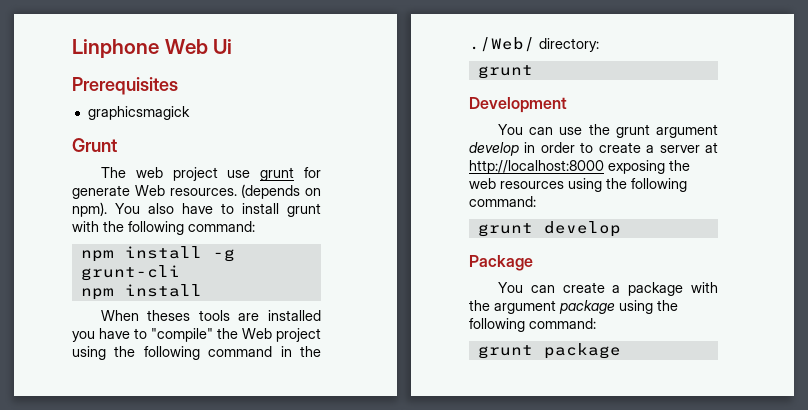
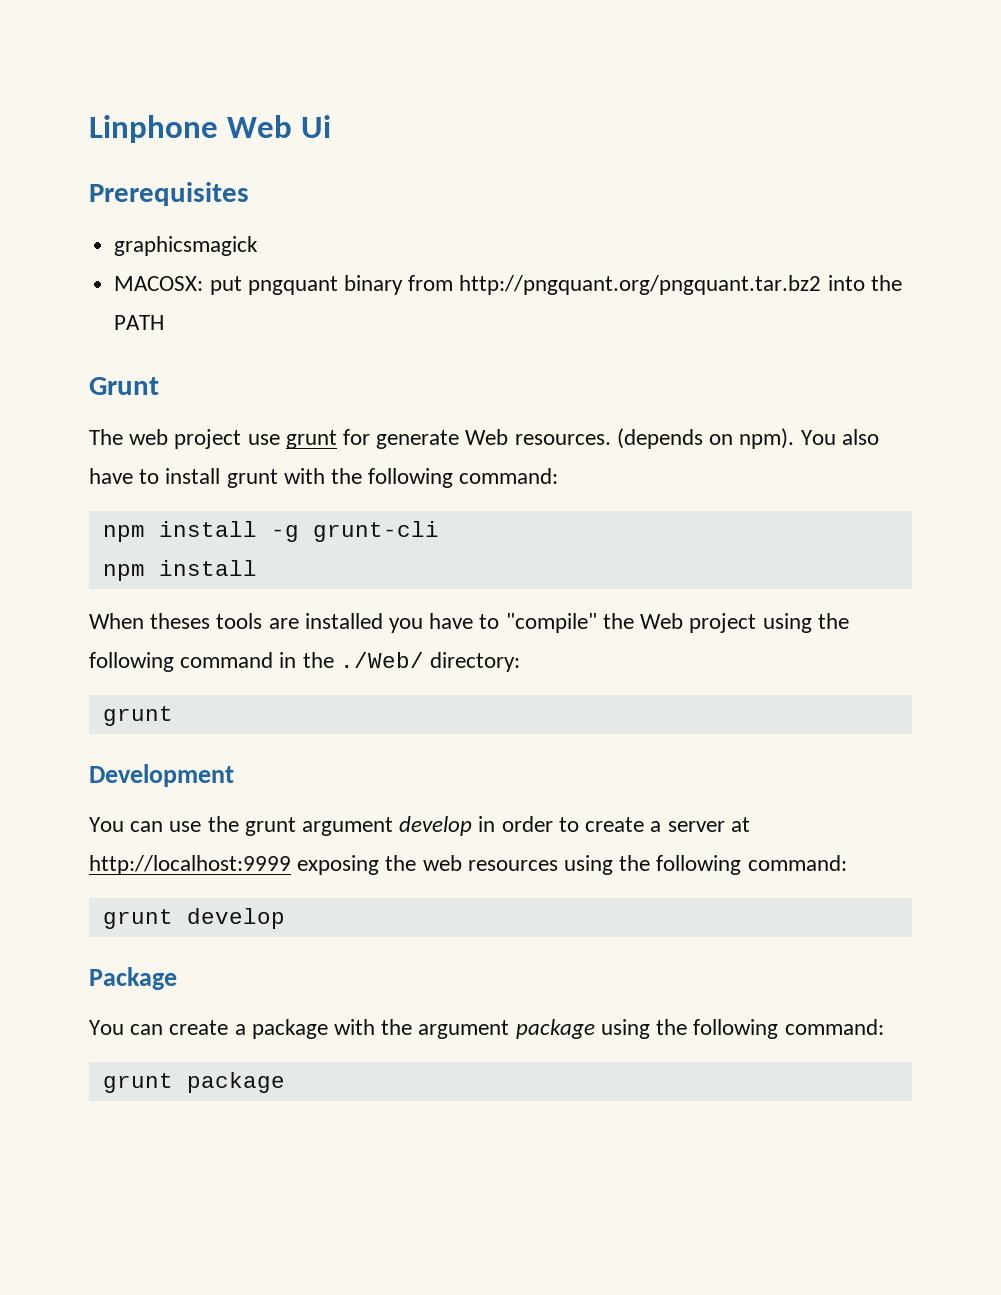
(190, 113) none -> [114,275,902,295] [114,315,165,330] // MACOSX: put pngquant binary from http://pngquant.org/pngquant.tar.bz2 into the PATH
[469,160,604,174] http://localhost:8000 -> [89,855,291,875] http://localhost:9999

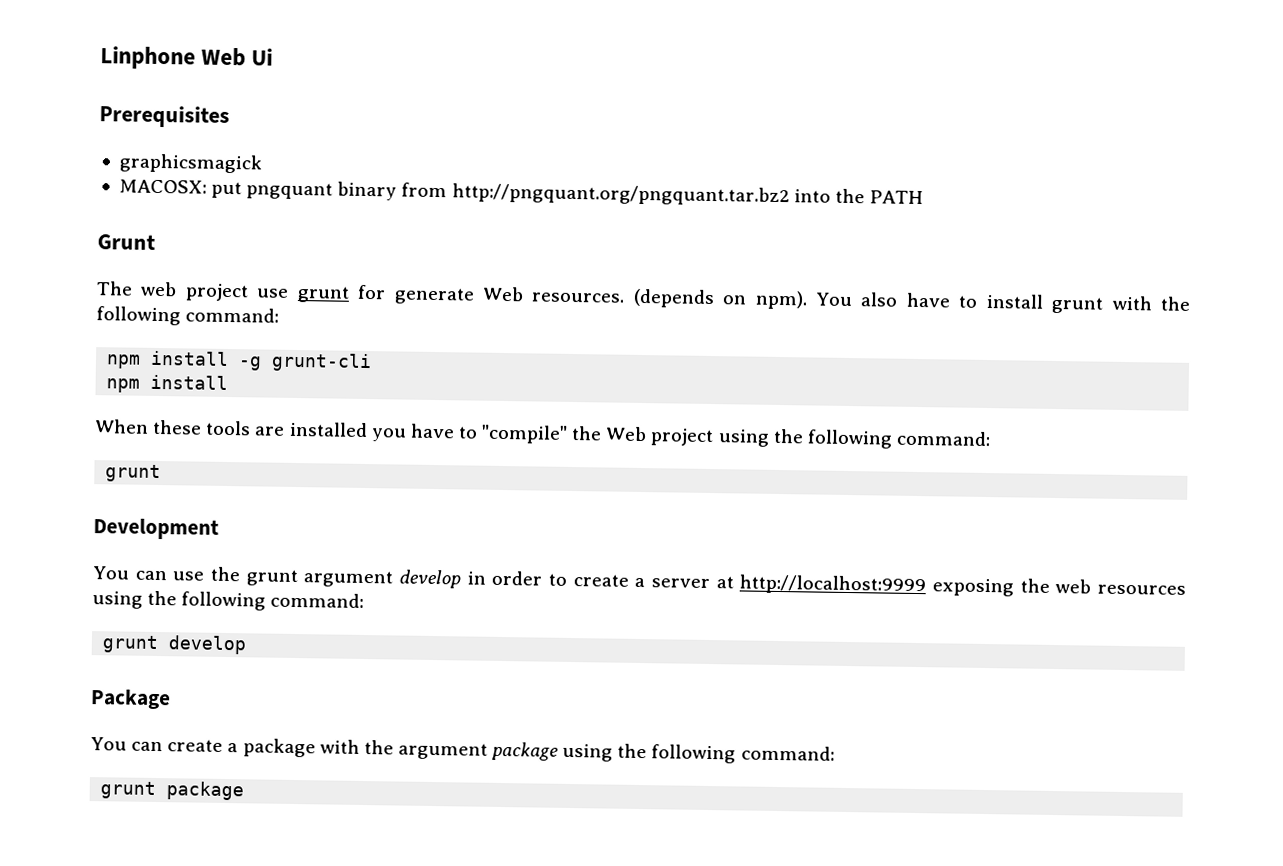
[150,613,211,629] theses -> [152,419,203,435] these
[180,652,521,672] command in the ./Web/ directory: -> [895,430,991,447] command:

